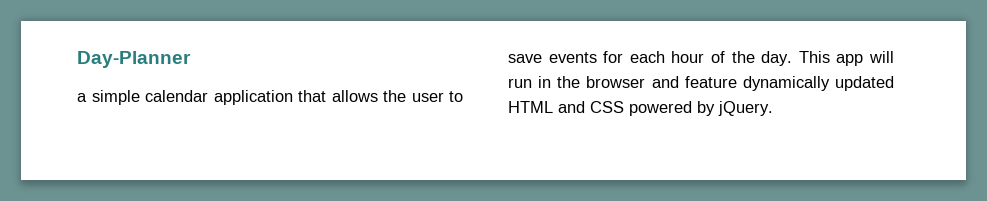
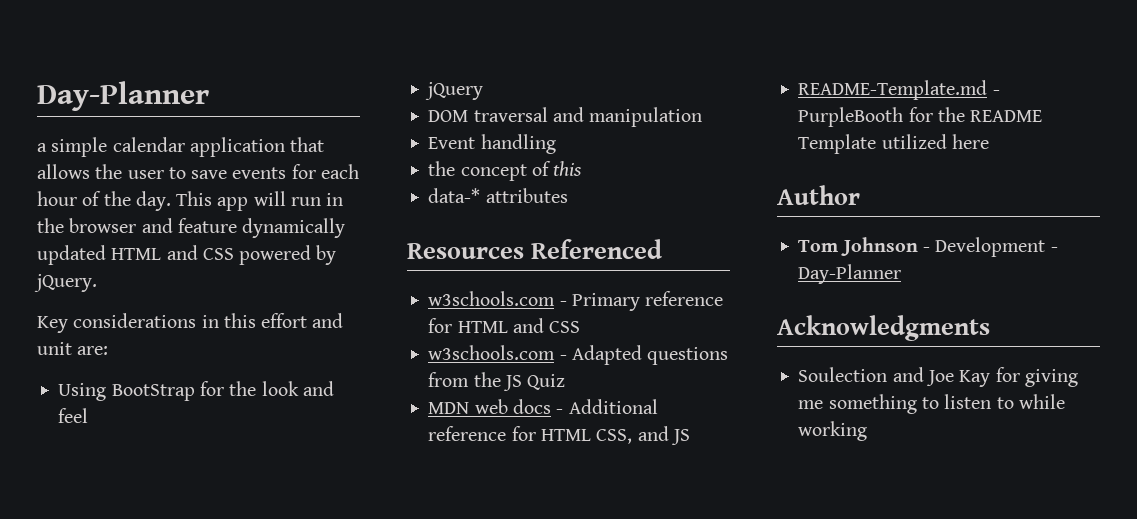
(773, 108) none -> [37,313,344,333] [37,342,109,355] [58,381,334,401] [58,408,89,423] [425,82,484,100] [428,107,703,127] [428,134,556,154] [428,161,583,181] [428,188,568,203] [407,239,663,259] [428,291,724,311] [428,318,581,333] [428,345,729,365] [428,372,566,391] [428,399,658,414] [428,426,690,445] [798,80,1000,100] [798,107,1043,127] [798,134,989,154] [777,185,860,205] [798,237,1058,257] [798,264,902,284] [777,315,990,341] [798,367,1078,387] [798,394,1065,414] [798,421,868,441] // Key considerations in this effort and unit are: // Using BootStrap for the look and feel // jQuery // DOM traversal and manipulation // Event handling // the concept of this // data-* attributes // Resources Referenced // w3schools.com - Primary reference for HTML and CSS // w3schools.com - Adapted questions from the JS Quiz // MDN web docs - Additional reference for HTML CSS, and JS // README-Template.md - PurpleBooth for the README Template utilized here // Author // Tom Johnson - Development - Day-Planner // Acknowledgments // Soulection and Joe Kay for giving me something to listen to while working

